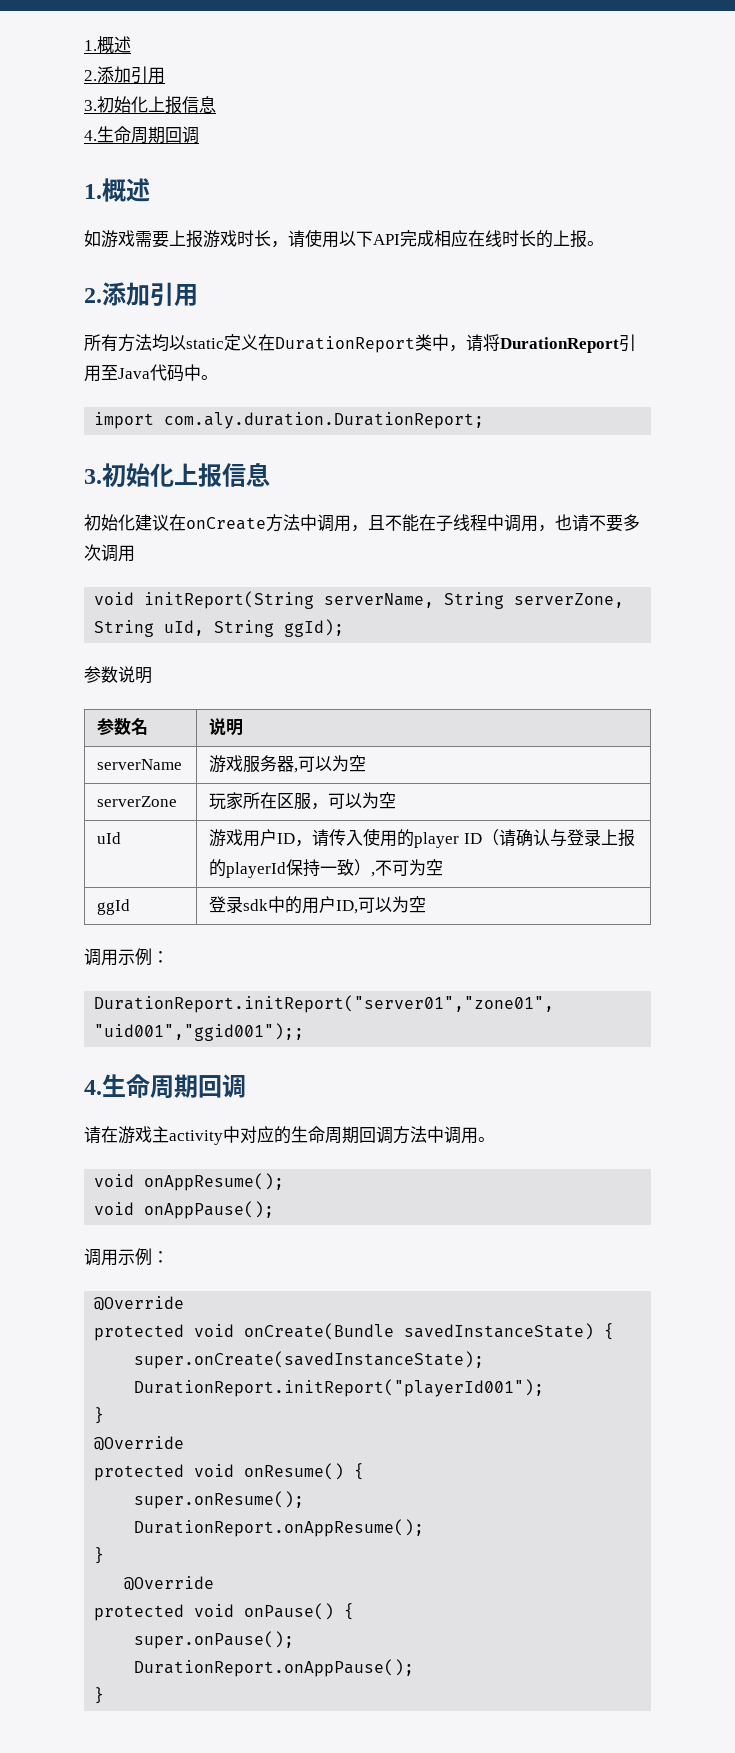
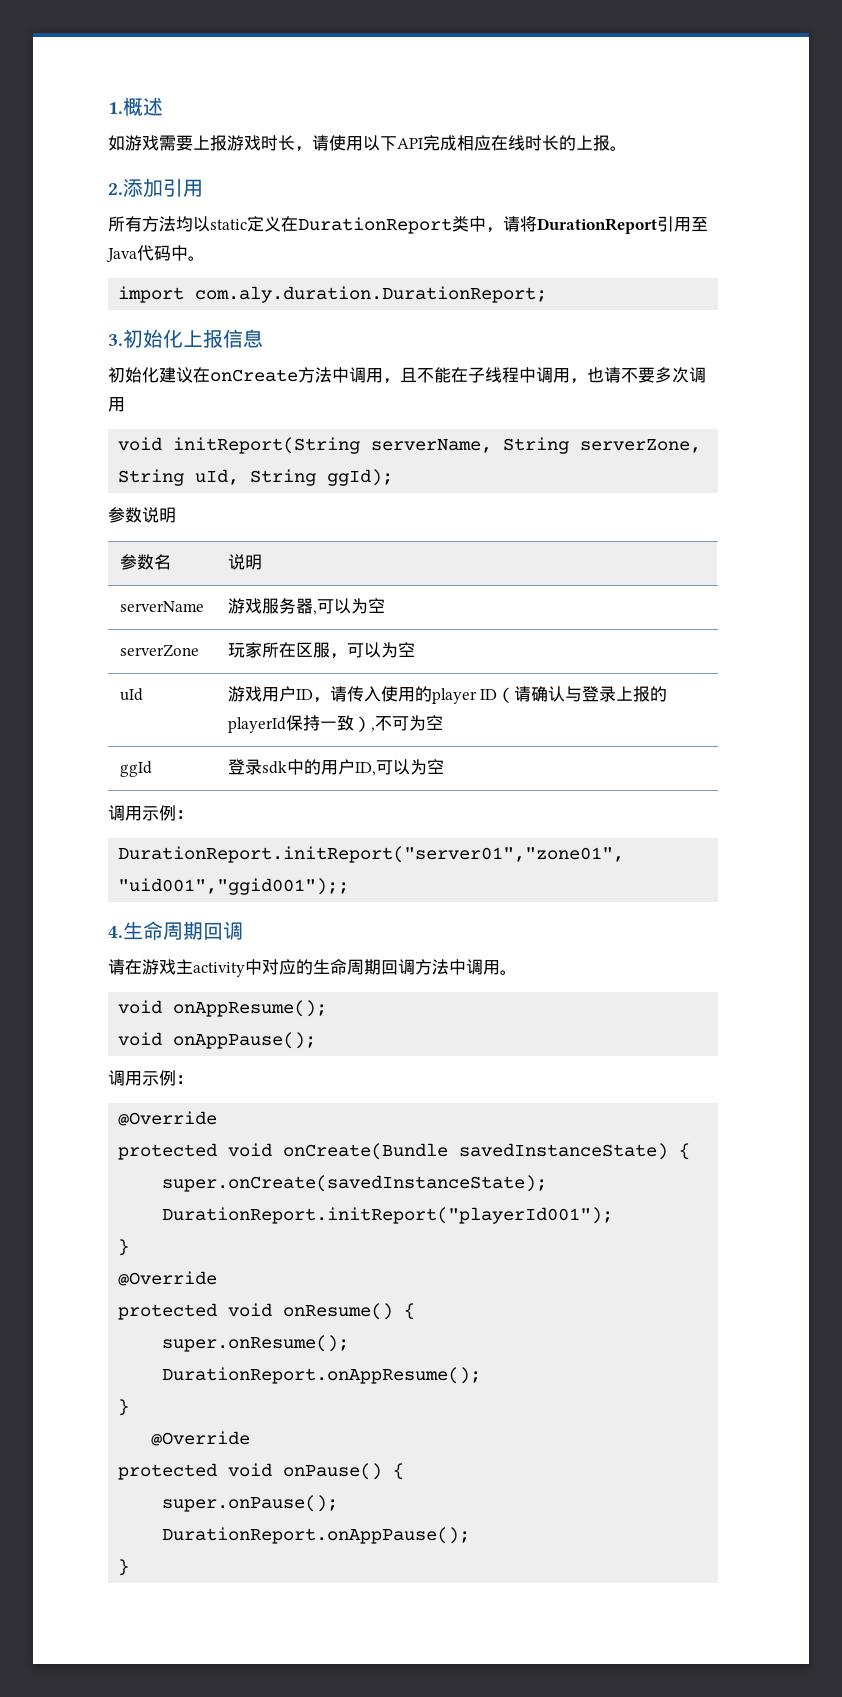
[84,36,131,54] [84,66,165,84] [84,96,216,114] [84,126,199,144] [84,178,150,202] 1.概述 // 2.添加引用 // 3.初始化上报信息 // 4.生命周期回调 // 1.概述 -> [108,97,163,116] 1.概述

